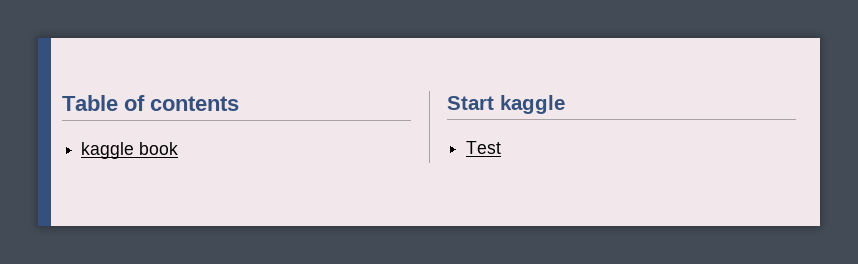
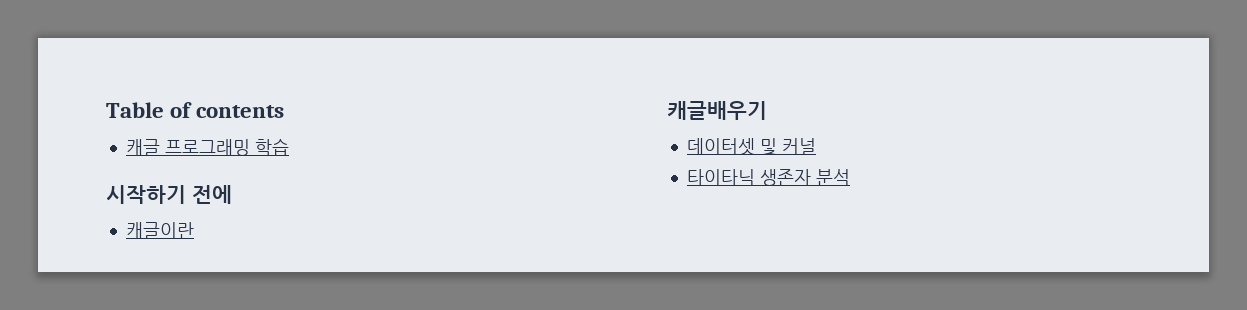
[81,142,179,159] [447,95,565,114] [466,141,502,154] kaggle book // Start kaggle // Test -> [125,138,289,156] [106,185,232,204] [125,222,194,239] [667,101,767,120] [686,138,816,156] [686,169,850,186] 캐글 프로그래밍 학습 // 시작하기 전에 // 캐글이란 // 캐글배우기 // 데이터셋 및 커널 // 타이타닉 생존자 분석

